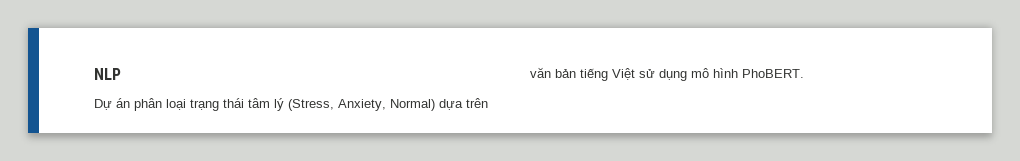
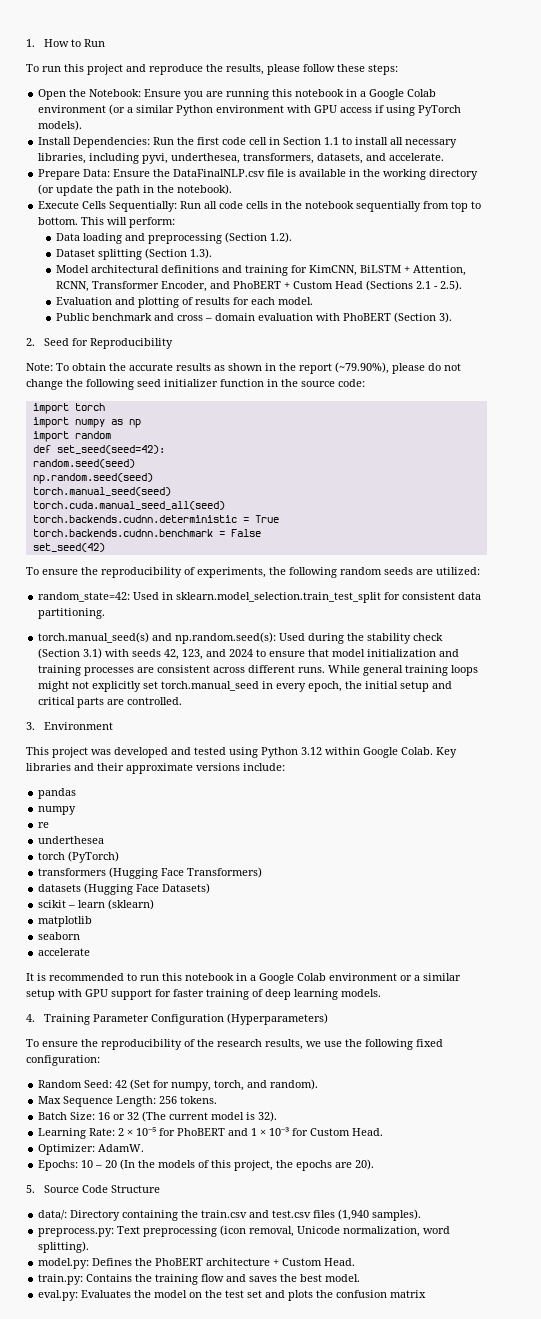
[94,68,121,80] [94,98,488,111] [530,67,804,81] NLP // Dự án phân loại trạng thái tâm lý (Stress, Anxiety, Normal) dựa trên văn bản tiếng Việt sử dụng mô hình PhoBERT. -> [26,39,105,47] [26,64,398,75] [38,89,437,100] [38,104,462,116] [38,120,83,131] [38,137,458,148] [38,153,445,164] [38,169,479,180] [38,184,233,196] [38,201,482,212] [38,217,176,228] [56,232,293,244] [56,248,213,260] [56,265,467,276] [56,280,463,292] [56,297,314,308] [56,312,453,323] [26,338,173,349] [26,362,461,374] [26,379,365,390] [32,403,105,414] [32,417,141,428] [32,431,111,442] [32,445,165,454] [32,459,135,468] [32,473,153,484] [32,487,171,496] [32,501,225,510] [32,515,279,523] [32,529,261,537] [32,543,105,552] [26,567,480,578] [38,592,482,603] [38,608,106,619] [38,632,444,644] [38,648,460,660] [38,665,479,676] [38,681,453,692] [38,697,183,708] [26,722,113,730] [26,747,457,758] [26,763,285,774] [38,788,77,799] [38,806,77,815] [38,822,50,828] [38,836,105,844] [38,851,120,863] [38,867,263,879] [38,883,211,895] [38,899,155,910] [38,916,93,927] [38,932,81,940] [38,948,91,956] [26,973,461,984] [26,989,381,1000] [26,1013,328,1025] [26,1039,443,1050] [26,1055,100,1066] [38,1079,319,1091] [38,1096,218,1107] [38,1111,278,1122] [38,1127,384,1139] [38,1144,145,1155] [38,1159,375,1171] [26,1185,160,1193] [38,1209,422,1221] [38,1225,451,1237] [38,1241,90,1253] [38,1258,356,1269] [38,1274,361,1285] [38,1290,427,1301] 1. How to Run // To run this project and reproduce the results, please follow these steps: // Open the Notebook: Ensure you are running this notebook in a Google Colab environment (or a similar Python environment with GPU access if using PyTorch models). // Install Dependencies: Run the first code cell in Section 1.1 to install all necessary libraries, including pyvi, underthesea, transformers, datasets, and accelerate. // Prepare Data: Ensure the DataFinalNLP.csv file is available in the working directory (or update the path in the notebook). // Execute Cells Sequentially: Run all code cells in the notebook sequentially from top to bottom. This will perform: // Data loading and preprocessing (Section 1.2). // Dataset splitting (Section 1.3). // Model architectural definitions and training for KimCNN, BiLSTM + Attention, RCNN, Transformer Encoder, and PhoBERT + Custom Head (Sections 2.1 - 2.5). // Evaluation and plotting of results for each model. // Public benchmark and cross – domain evaluation with PhoBERT (Section 3). // 2. Seed for Reproducibility // Note: To obtain the accurate results as shown in the report (~79.90%), please do not change the following seed initializer function in the source code: // import torch // import numpy as np // import random // def set_seed(seed=42): // random.seed(seed) // np.random.seed(seed) // torch.manual_seed(seed) // torch.cuda.manual_seed_all(seed) // torch.backends.cudnn.deterministic = True // torch.backends.cudnn.benchmark = False // set_seed(42) // To ensure the reproducibility of experiments, the following random seeds are utilized: // random_state=42: Used in sklearn.model_selection.train_test_split for consistent data partitioning. // torch.manual_seed(s) and np.random.seed(s): Used during the stability check (Section 3.1) with seeds 42, 123, and 2024 to ensure that model initialization and training processes are consistent across different runs. While general training loops might not explicitly set torch.manual_seed in every epoch, the initial setup and critical parts are controlled. // 3. Environment // This project was developed and tested using Python 3.12 within Google Colab. Key libraries and their approximate versions include: // pandas // numpy // re // underthesea // torch (PyTorch) // transformers (Hugging Face Transformers) // datasets (Hugging Face Datasets) // scikit – learn (sklearn) // matplotlib // seaborn // accelerate // It is recommended to run this notebook in a Google Colab environment or a similar setup with GPU support for faster training of deep learning models. // 4. Training Parameter Configuration (Hyperparameters) // To ensure the reproducibility of the research results, we use the following fixed configuration: // Random Seed: 42 (Set for numpy, torch, and random). // Max Sequence Length: 256 tokens. // Batch Size: 16 or 32 (The current model is 32). // Learning Rate: 2 × 10⁻⁵ for PhoBERT and 1 × 10⁻³ for Custom Head. // Optimizer: AdamW. // Epochs: 10 – 20 (In the models of this project, the epochs are 20). // 5. Source Code Structure // data/: Directory containing the train.csv and test.csv files (1,940 samples). // preprocess.py: Text preprocessing (icon removal, Unicode normalization, word splitting). // model.py: Defines the PhoBERT architecture + Custom Head. // train.py: Contains the training flow and saves the best model. // eval.py: Evaluates the model on the test set and plots the confusion matrix

